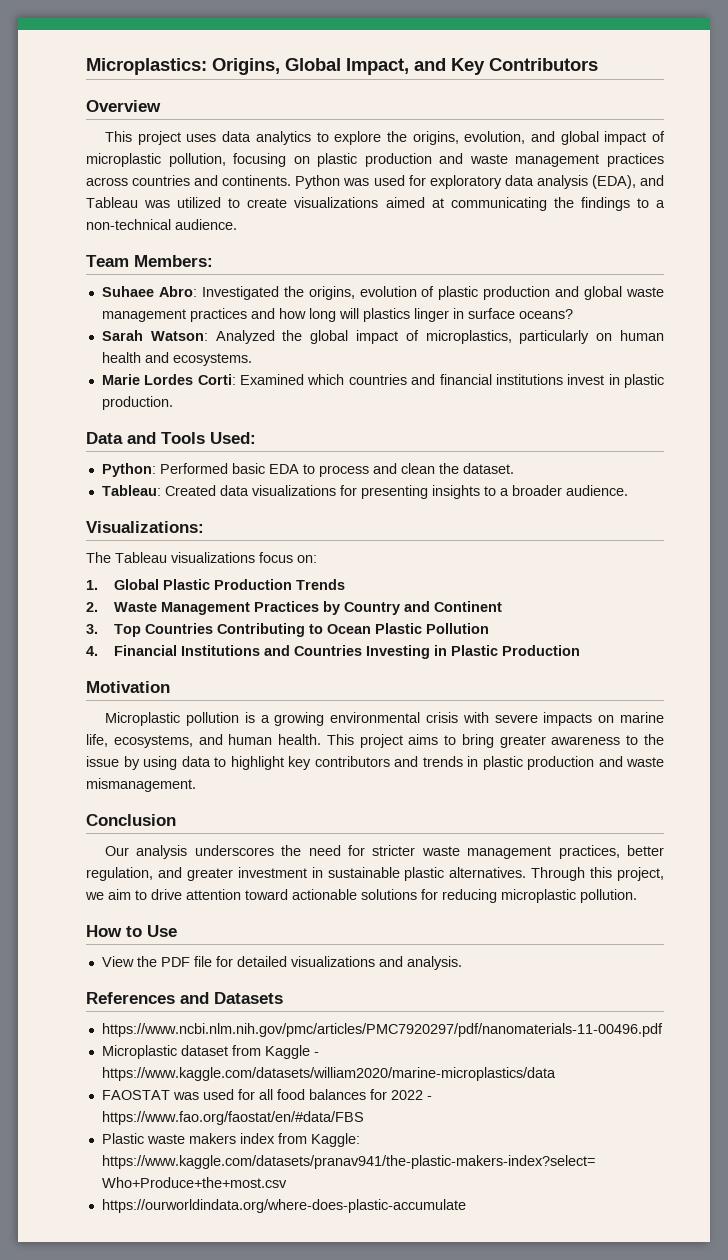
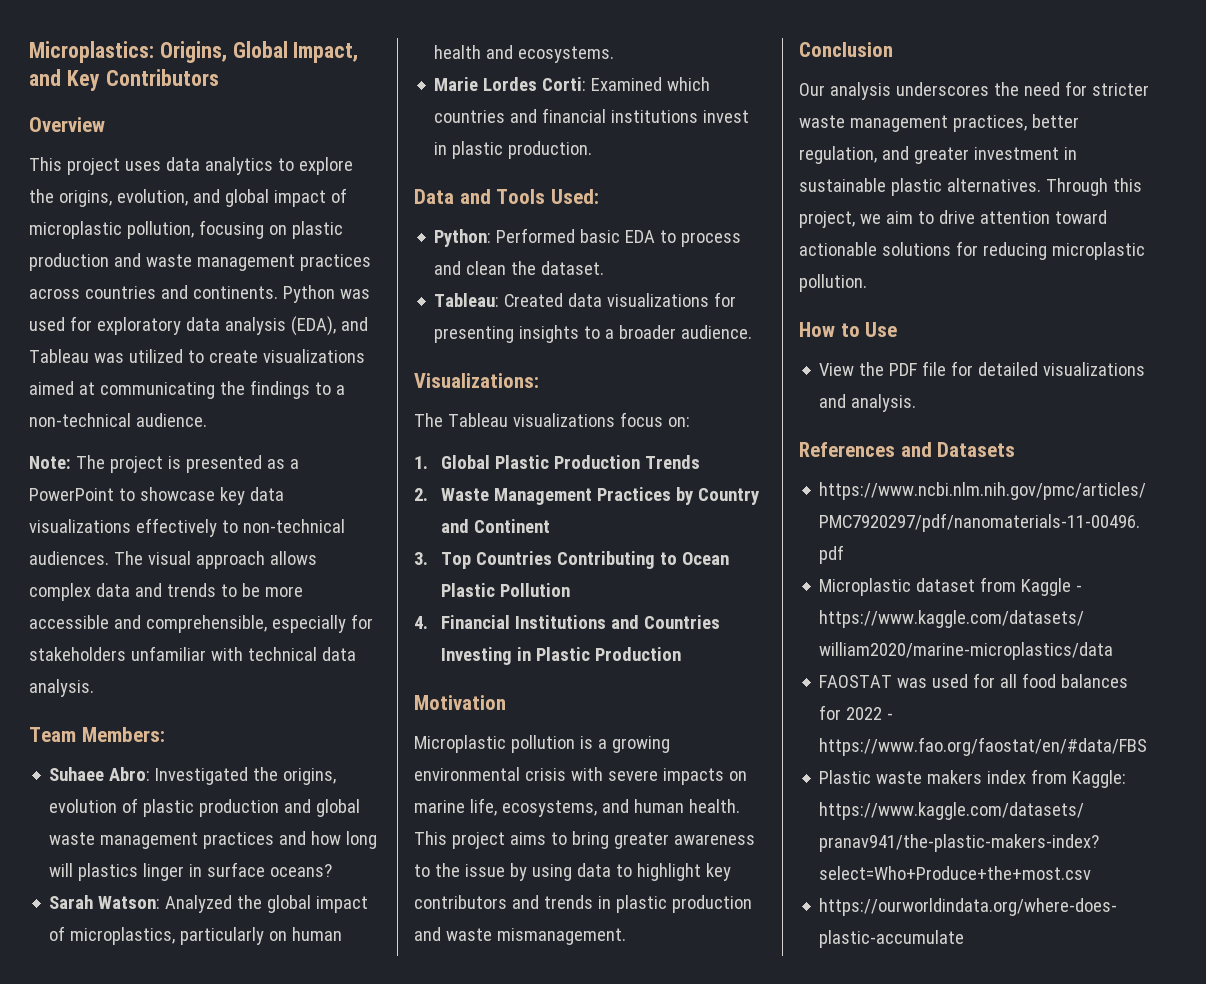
(237, 224) none -> [29,455,299,473] [29,487,284,505] [29,518,345,537] [29,551,317,569] [29,583,303,601] [29,614,373,633] [29,646,356,661] [29,679,94,697] // Note: The project is presented as a PowerPoint to showcase key data visualizations effectively to non-technical audiences. The visual approach allows complex data and trends to be more accessible and comprehensible, especially for stakeholders unfamiliar with technical data analysis.

